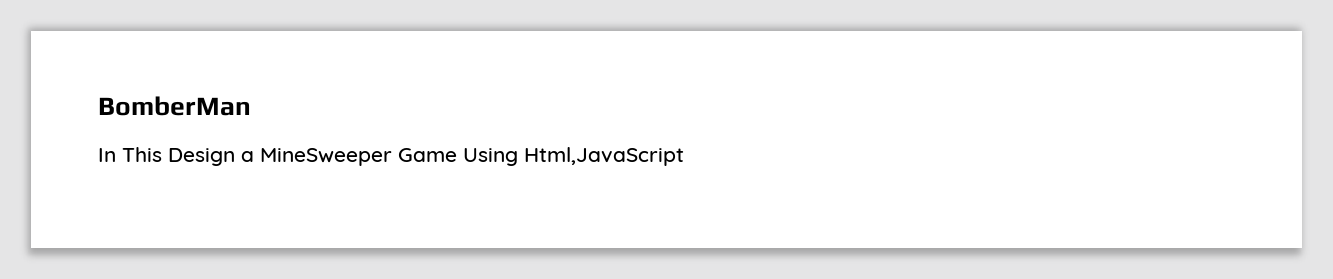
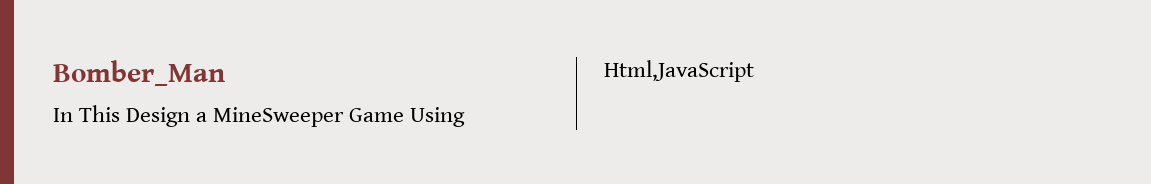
[98,96,251,116] BomberMan -> [53,60,225,86] Bomber_Man

